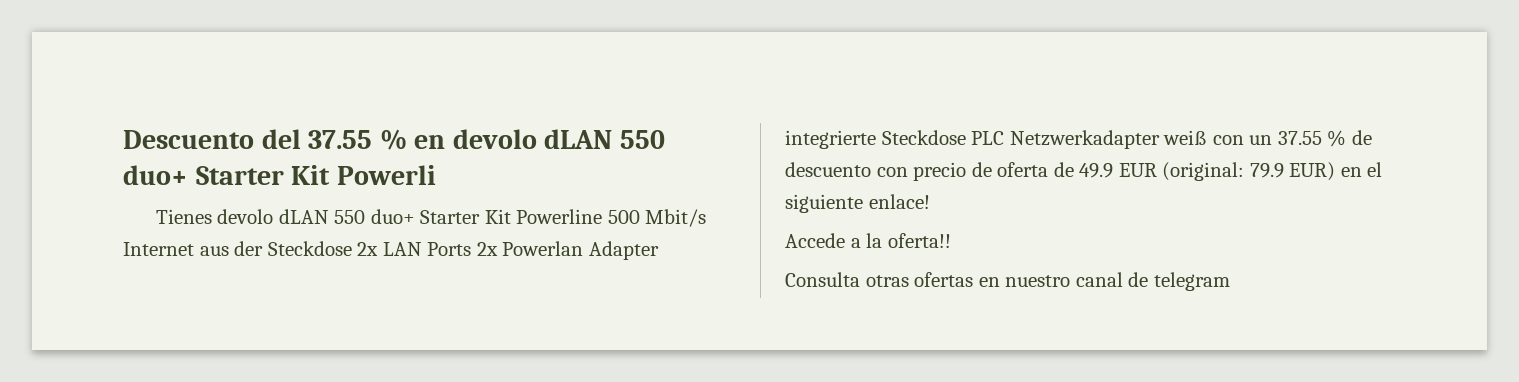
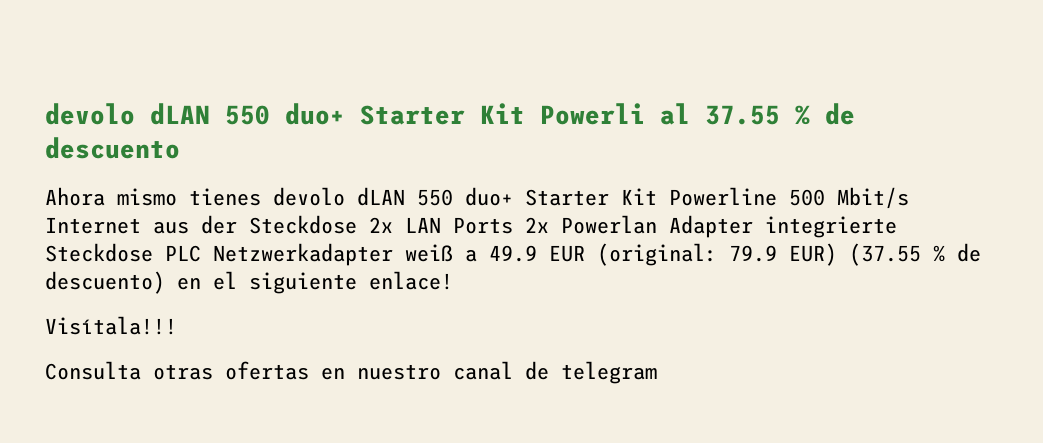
[123,129,446,150] Descuento del 37.55 % en -> (45, 114) none
[155,209,212,224] // Tienes -> [660,103,855,125] [45,137,180,159] [45,187,261,206] al 37.55 % de descuento // Ahora mismo tienes
[1212,130,1372,147] [785,162,1074,181] con un 37.55 % de descuento con precio de oferta de -> [465,249,477,262] a
(1336, 171) none -> [849,243,981,266] [45,271,165,294] (37.55 % de descuento)
[785,233,951,248] Accede a la oferta!! -> [45,316,177,335] Visítala!!!

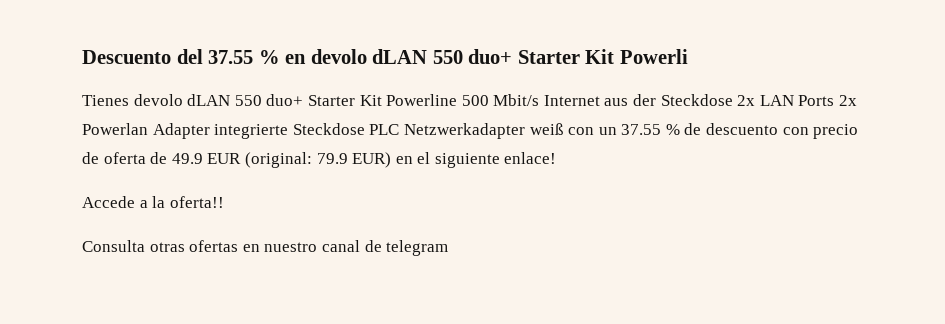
(45, 114) none -> [82,49,307,64] Descuento del 37.55 % en
[660,103,855,125] [45,137,180,159] [45,187,261,206] al 37.55 % de descuento // Ahora mismo tienes -> [82,95,129,106] // Tienes
[465,249,477,262] a -> [568,123,859,139] [82,152,168,164] con un 37.55 % de descuento con precio de oferta de
[849,243,981,266] [45,271,165,294] (37.55 % de descuento) -> (392, 160) none
[45,316,177,335] Visítala!!! -> [82,196,224,208] Accede a la oferta!!

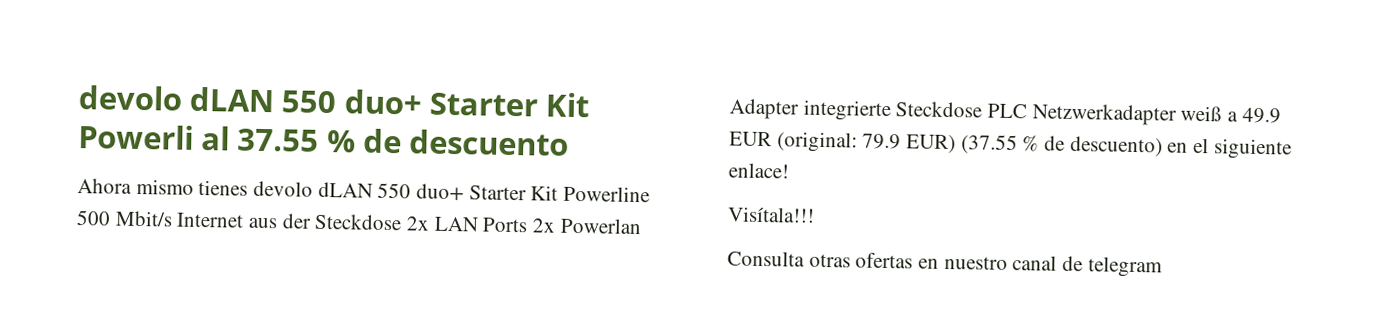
[82,49,307,64] Descuento del 37.55 % en -> (78, 98) none
[82,95,129,106] // Tienes -> [201,126,570,156] [77,178,249,196] al 37.55 % de descuento // Ahora mismo tienes
[568,123,859,139] [82,152,168,164] con un 37.55 % de descuento con precio de oferta de -> [1227,111,1239,122] a
(392, 160) none -> [960,134,1163,157] (37.55 % de descuento)
[82,196,224,208] Accede a la oferta!! -> [727,206,815,223] Visítala!!!

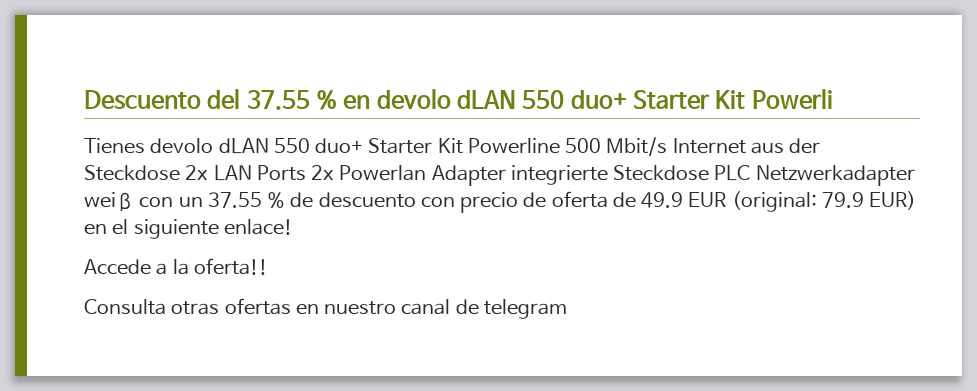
(78, 98) none -> [84,89,371,110] Descuento del 37.55 % en
[201,126,570,156] [77,178,249,196] al 37.55 % de descuento // Ahora mismo tienes -> [84,138,145,154] // Tienes
[1227,111,1239,122] a -> [139,191,636,213] con un 37.55 % de descuento con precio de oferta de
[960,134,1163,157] (37.55 % de descuento) -> (917, 200) none
[727,206,815,223] Visítala!!! -> [84,258,268,275] Accede a la oferta!!

